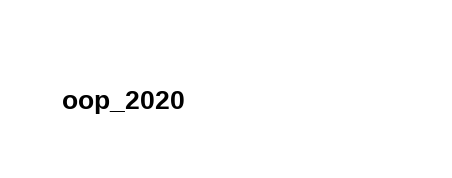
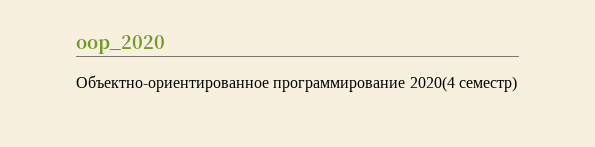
(185, 102) none -> [76,75,517,92] // Объектно-ориентированное программирование 2020(4 семестр)

